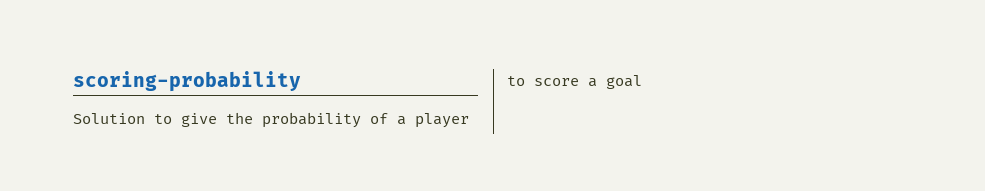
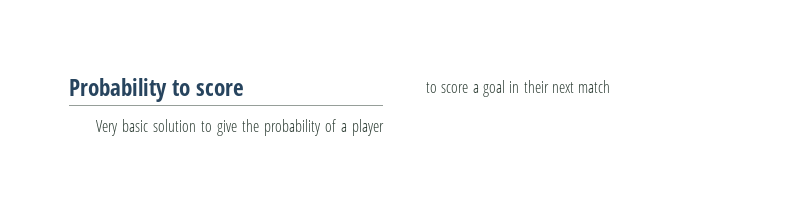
[73,71,301,92] [73,113,145,124] scoring-probability // Solution -> [69,78,245,102] [95,119,196,136] Probability to score // Very basic solution
(642, 82) none -> [509,80,611,93] in their next match

